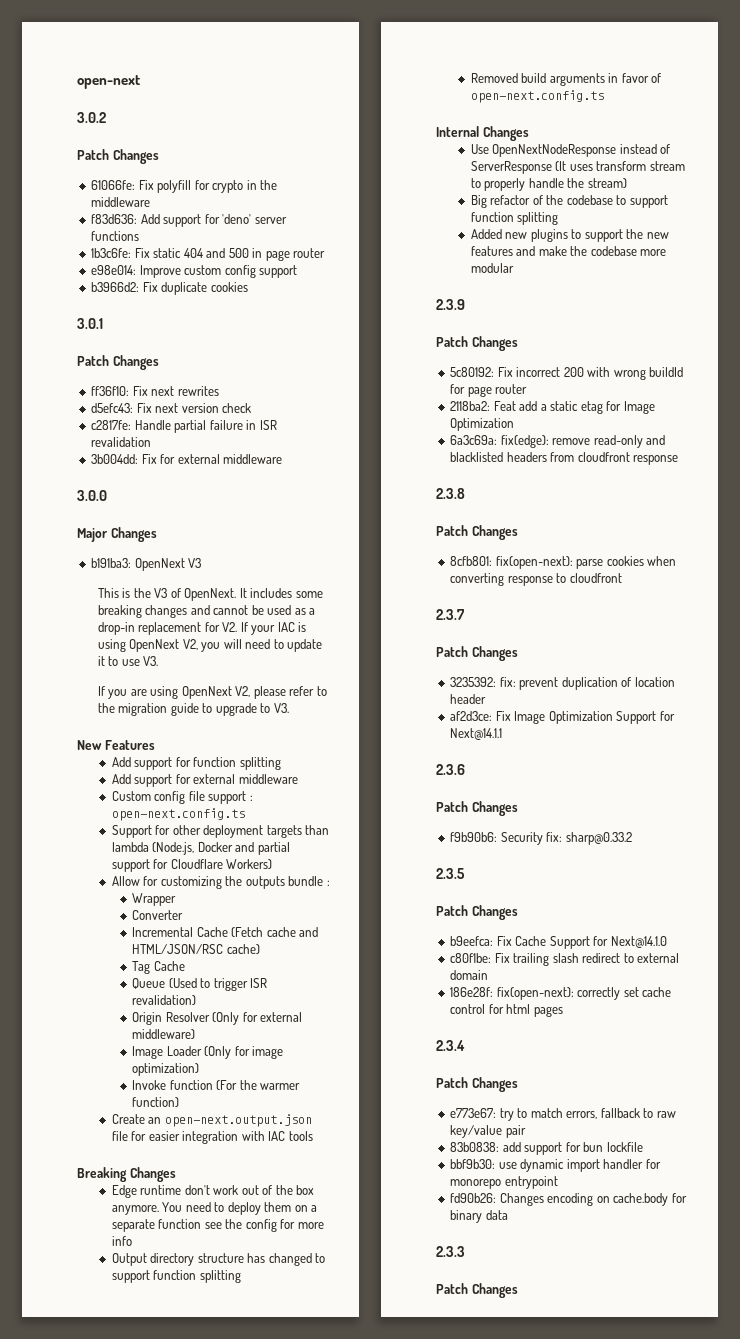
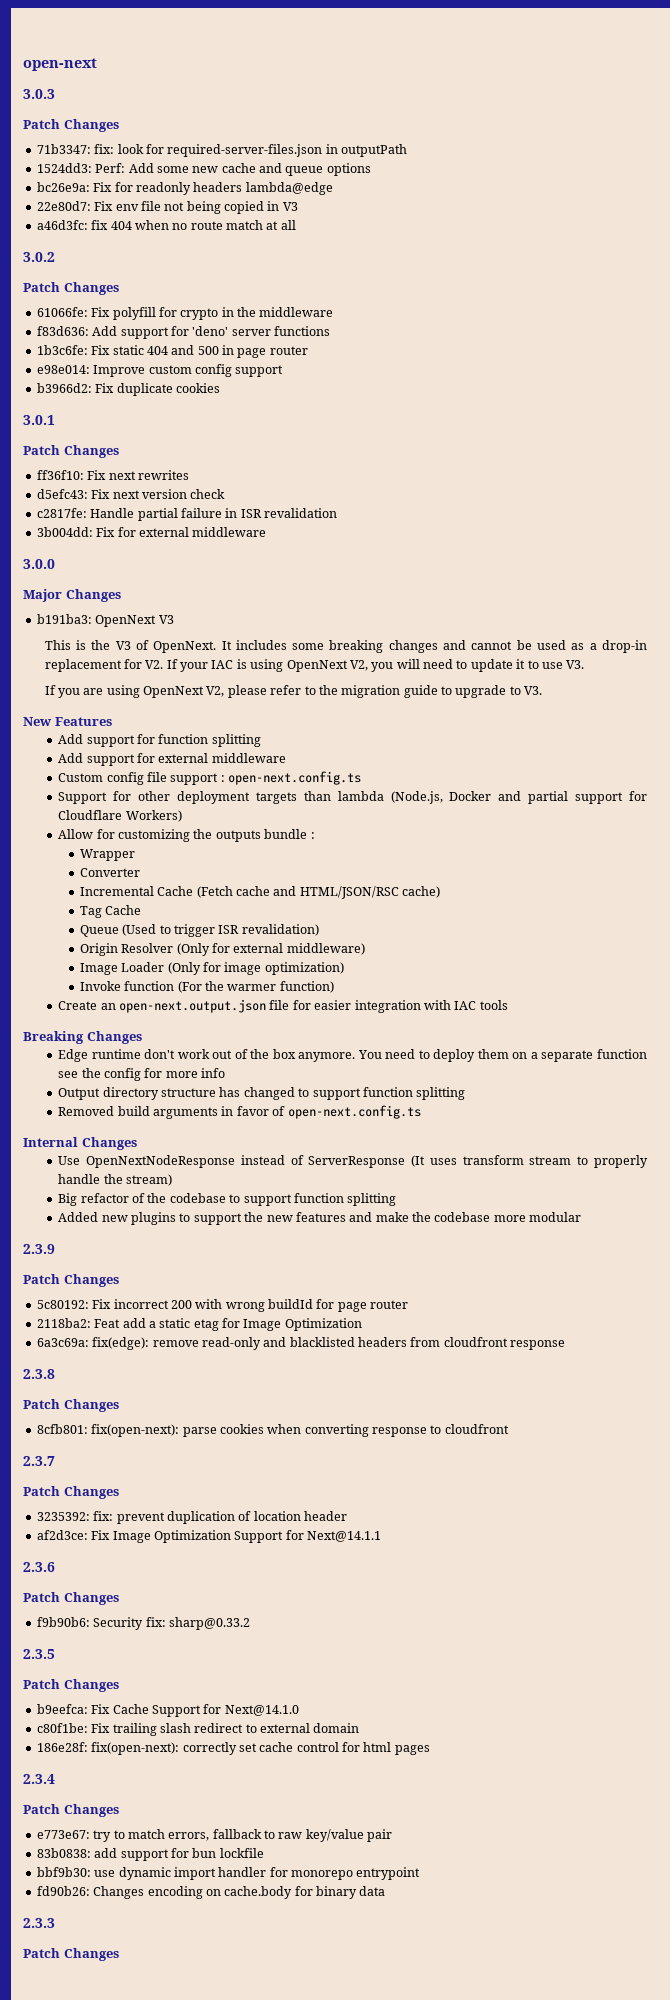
(140, 82) none -> [23,89,55,99] [23,119,119,132] [36,144,407,157] [36,163,371,176] [36,182,333,195] [36,201,298,214] [36,220,296,230] // 3.0.3 // Patch Changes // 71b3347: fix: look for required-server-files.json in outputPath // 1524dd3: Perf: Add some new cache and queue options // bc26e9a: Fix for readonly headers lambda@edge // 22e80d7: Fix env file not being copied in V3 // a46d3fc: fix 404 when no route match at all

